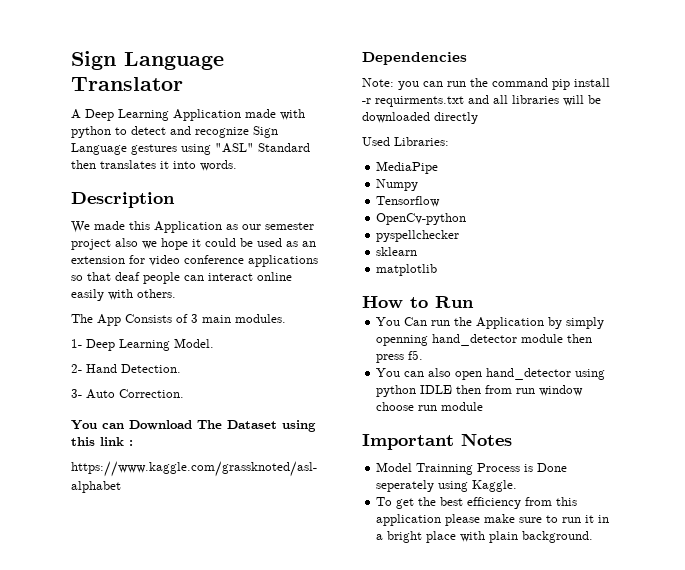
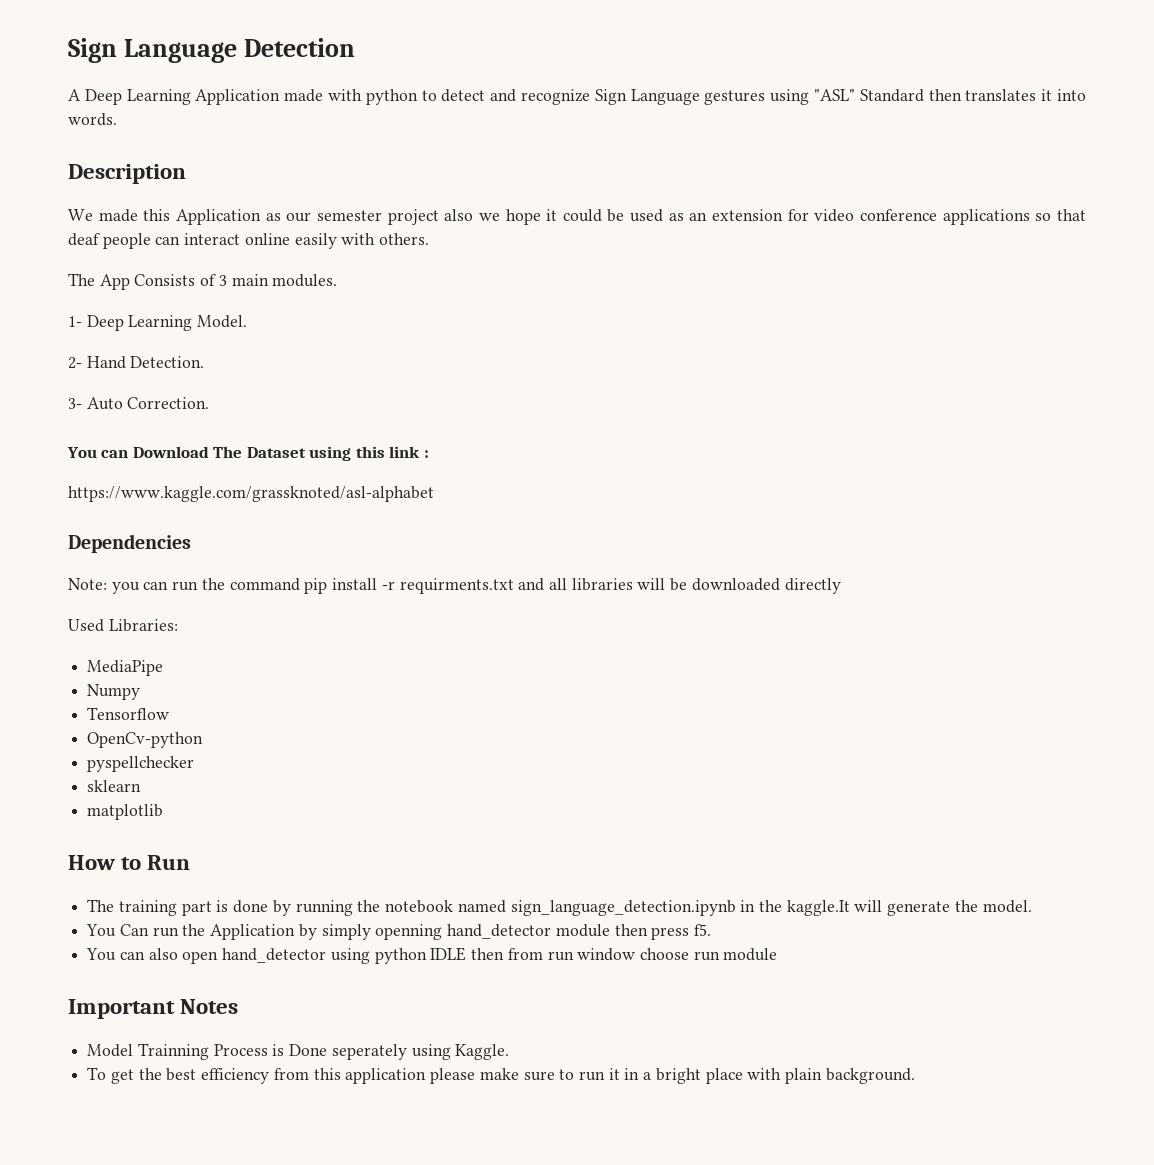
[71,51,224,70] [71,77,183,91] Sign Language Translator -> [68,38,356,63] Sign Language Detection
(474, 302) none -> [87,899,1032,916] // The training part is done by running the notebook named sign_language_detection.ipynb in the kaggle.It will generate the model.

